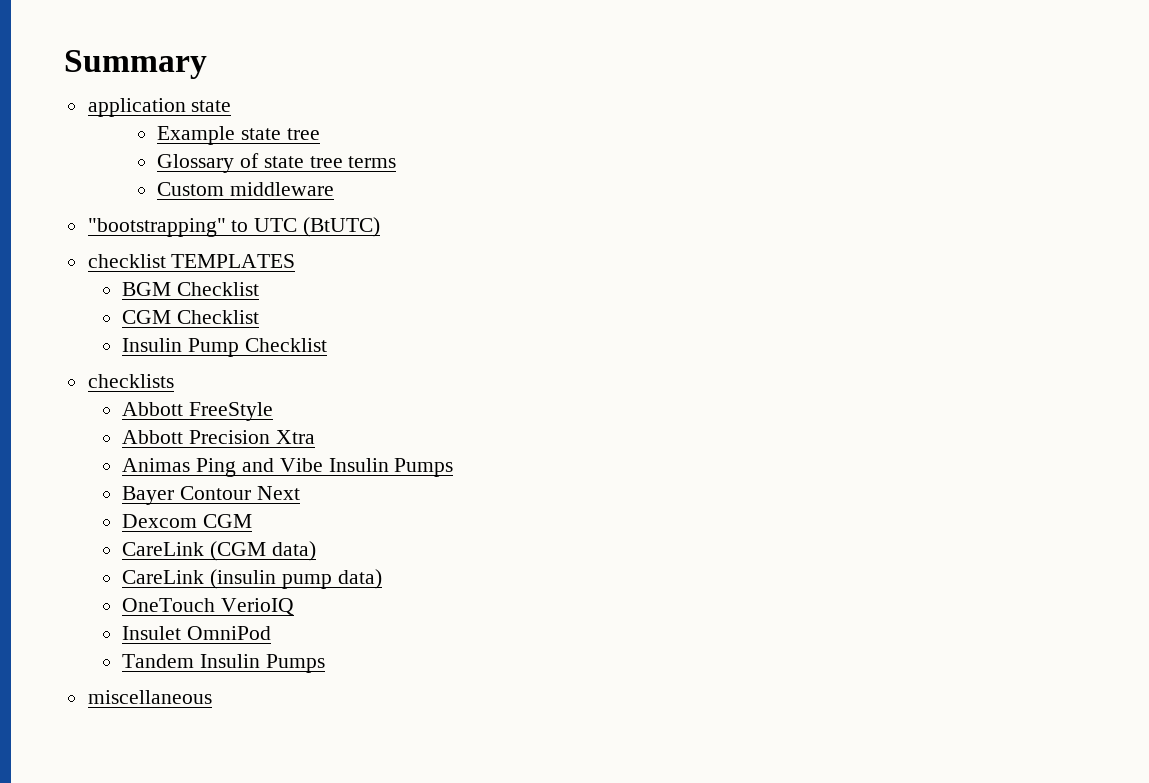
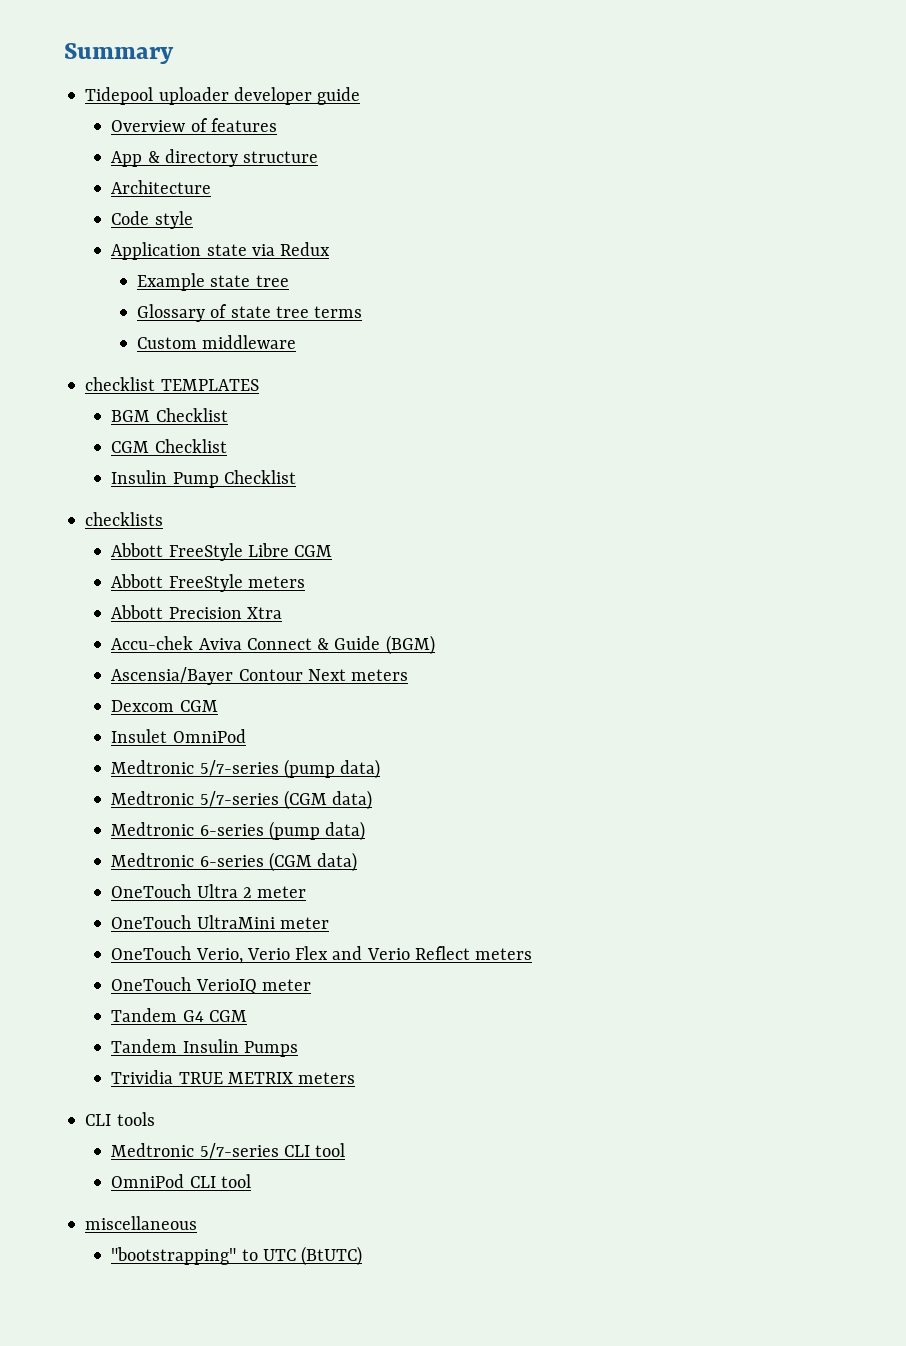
[87,98,232,117] application state -> [85,87,361,105] [111,118,277,132] [111,149,319,167] [111,180,212,194] [111,211,193,229] [111,242,331,260] Tidepool uploader developer guide // Overview of features // App & directory structure // Architecture // Code style // Application state via Redux
[87,217,381,237] // "bootstrapping" to UTC (BtUTC) -> (297, 342) none
[122,430,316,444] [122,458,454,477] [122,486,175,505] // Abbott Precision Xtra // Animas Ping and Vibe Insulin Pumps // Bayer -> [247,543,333,557] [111,574,305,592] [111,605,282,619] [111,635,435,655] [111,667,234,685] Libre CGM // Abbott FreeStyle meters // Abbott Precision Xtra // Accu-chek Aviva Connect & Guide (BGM) // Ascensia/Bayer
(301, 493) none -> [351,669,409,681] meters
[122,541,317,561] [122,569,382,589] [122,598,295,615] [122,626,272,640] [122,654,326,673] [87,690,212,704] CareLink (CGM data) // CareLink (insulin pump data) // OneTouch VerioIQ // Insulet OmniPod // Tandem Insulin Pumps // miscellaneous -> [111,729,246,743] [111,759,381,779] [111,790,373,810] [111,821,366,841] [111,852,358,872] [111,884,307,898] [111,915,329,929] [111,946,533,964] [111,977,311,994] [111,1008,247,1022] [111,1039,298,1057] [111,1070,356,1084] [85,1112,155,1126] [111,1143,346,1159] [111,1174,251,1188] [85,1216,198,1230] [111,1246,363,1266] Insulet OmniPod // Medtronic 5/7-series (pump data) // Medtronic 5/7-series (CGM data) // Medtronic 6-series (pump data) // Medtronic 6-series (CGM data) // OneTouch Ultra 2 meter // OneTouch UltraMini meter // OneTouch Verio, Verio Flex and Verio Reflect meters // OneTouch VerioIQ meter // Tandem G4 CGM // Tandem Insulin Pumps // Trividia TRUE METRIX meters // CLI tools // Medtronic 5/7-series CLI tool // OmniPod CLI tool // miscellaneous // "bootstrapping" to UTC (BtUTC)

